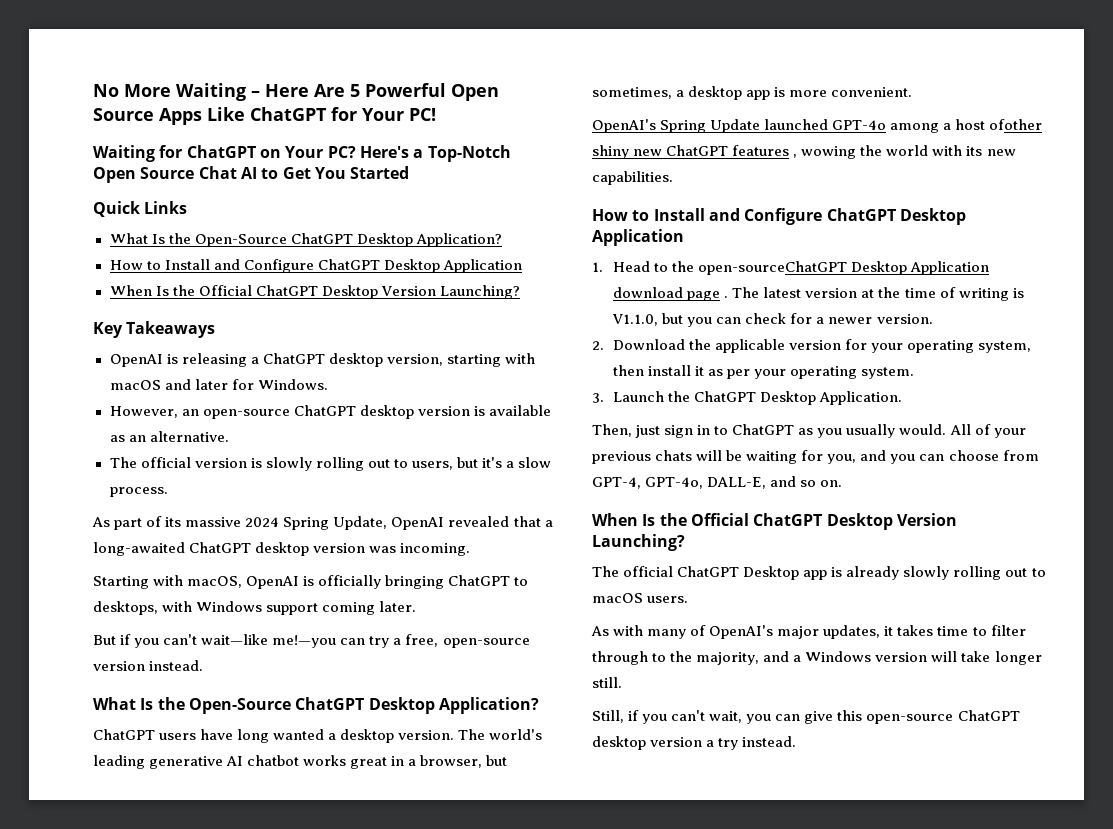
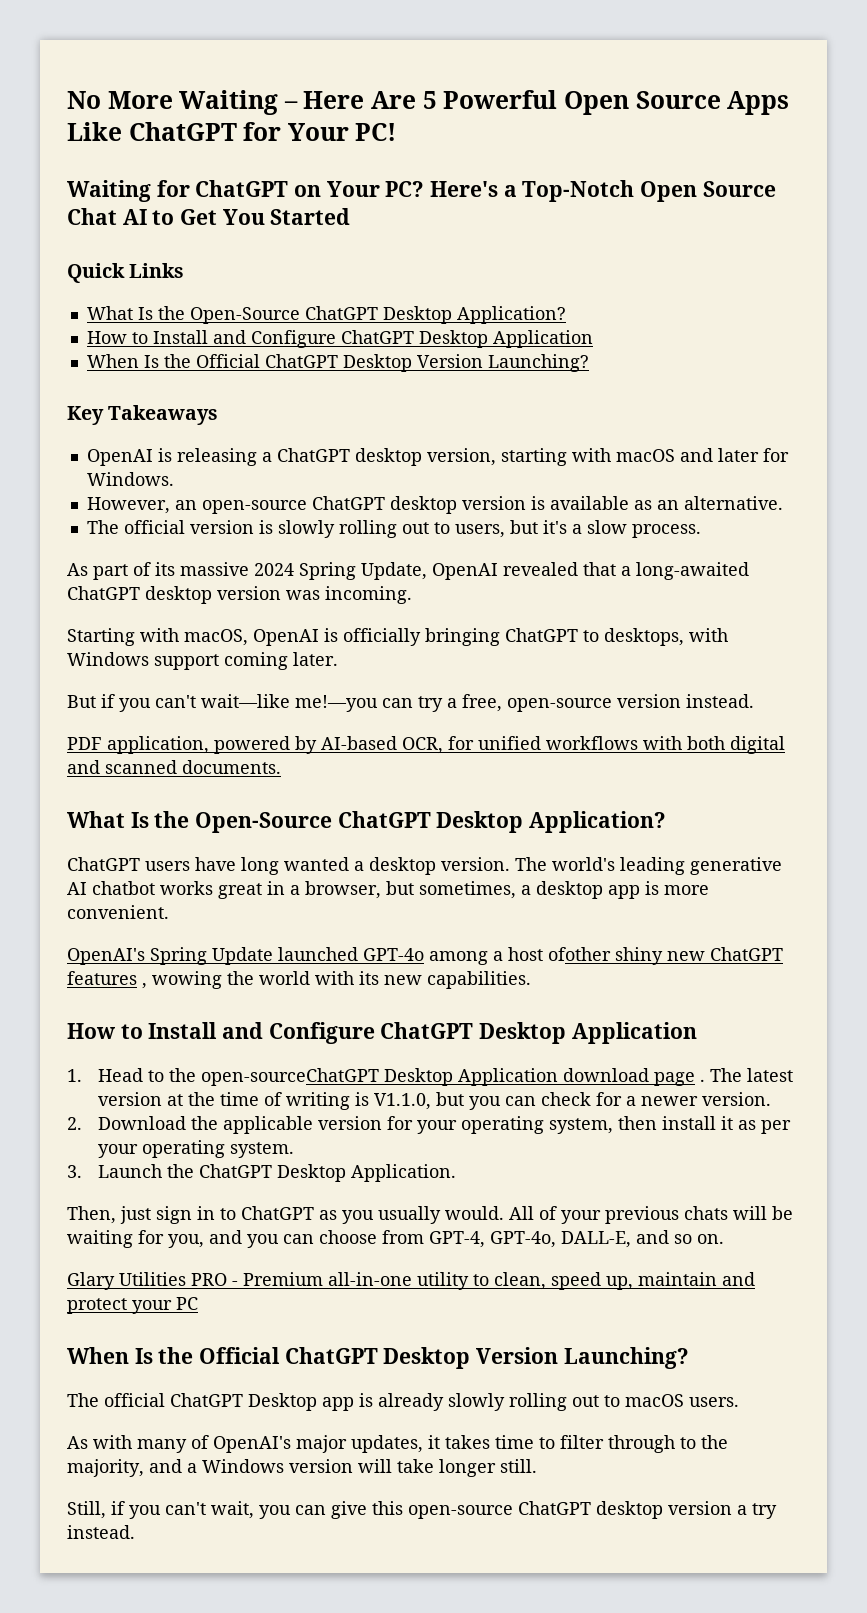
(204, 665) none -> [67,736,785,754] [67,760,281,774] // PDF application, powered by AI-based OCR, for unified workflows with both digital and scanned documents.
(843, 483) none -> [67,1272,755,1290] [67,1297,198,1314] // Glary Utilities PRO - Premium all-in-one utility to clean, speed up, maintain and protect your PC

